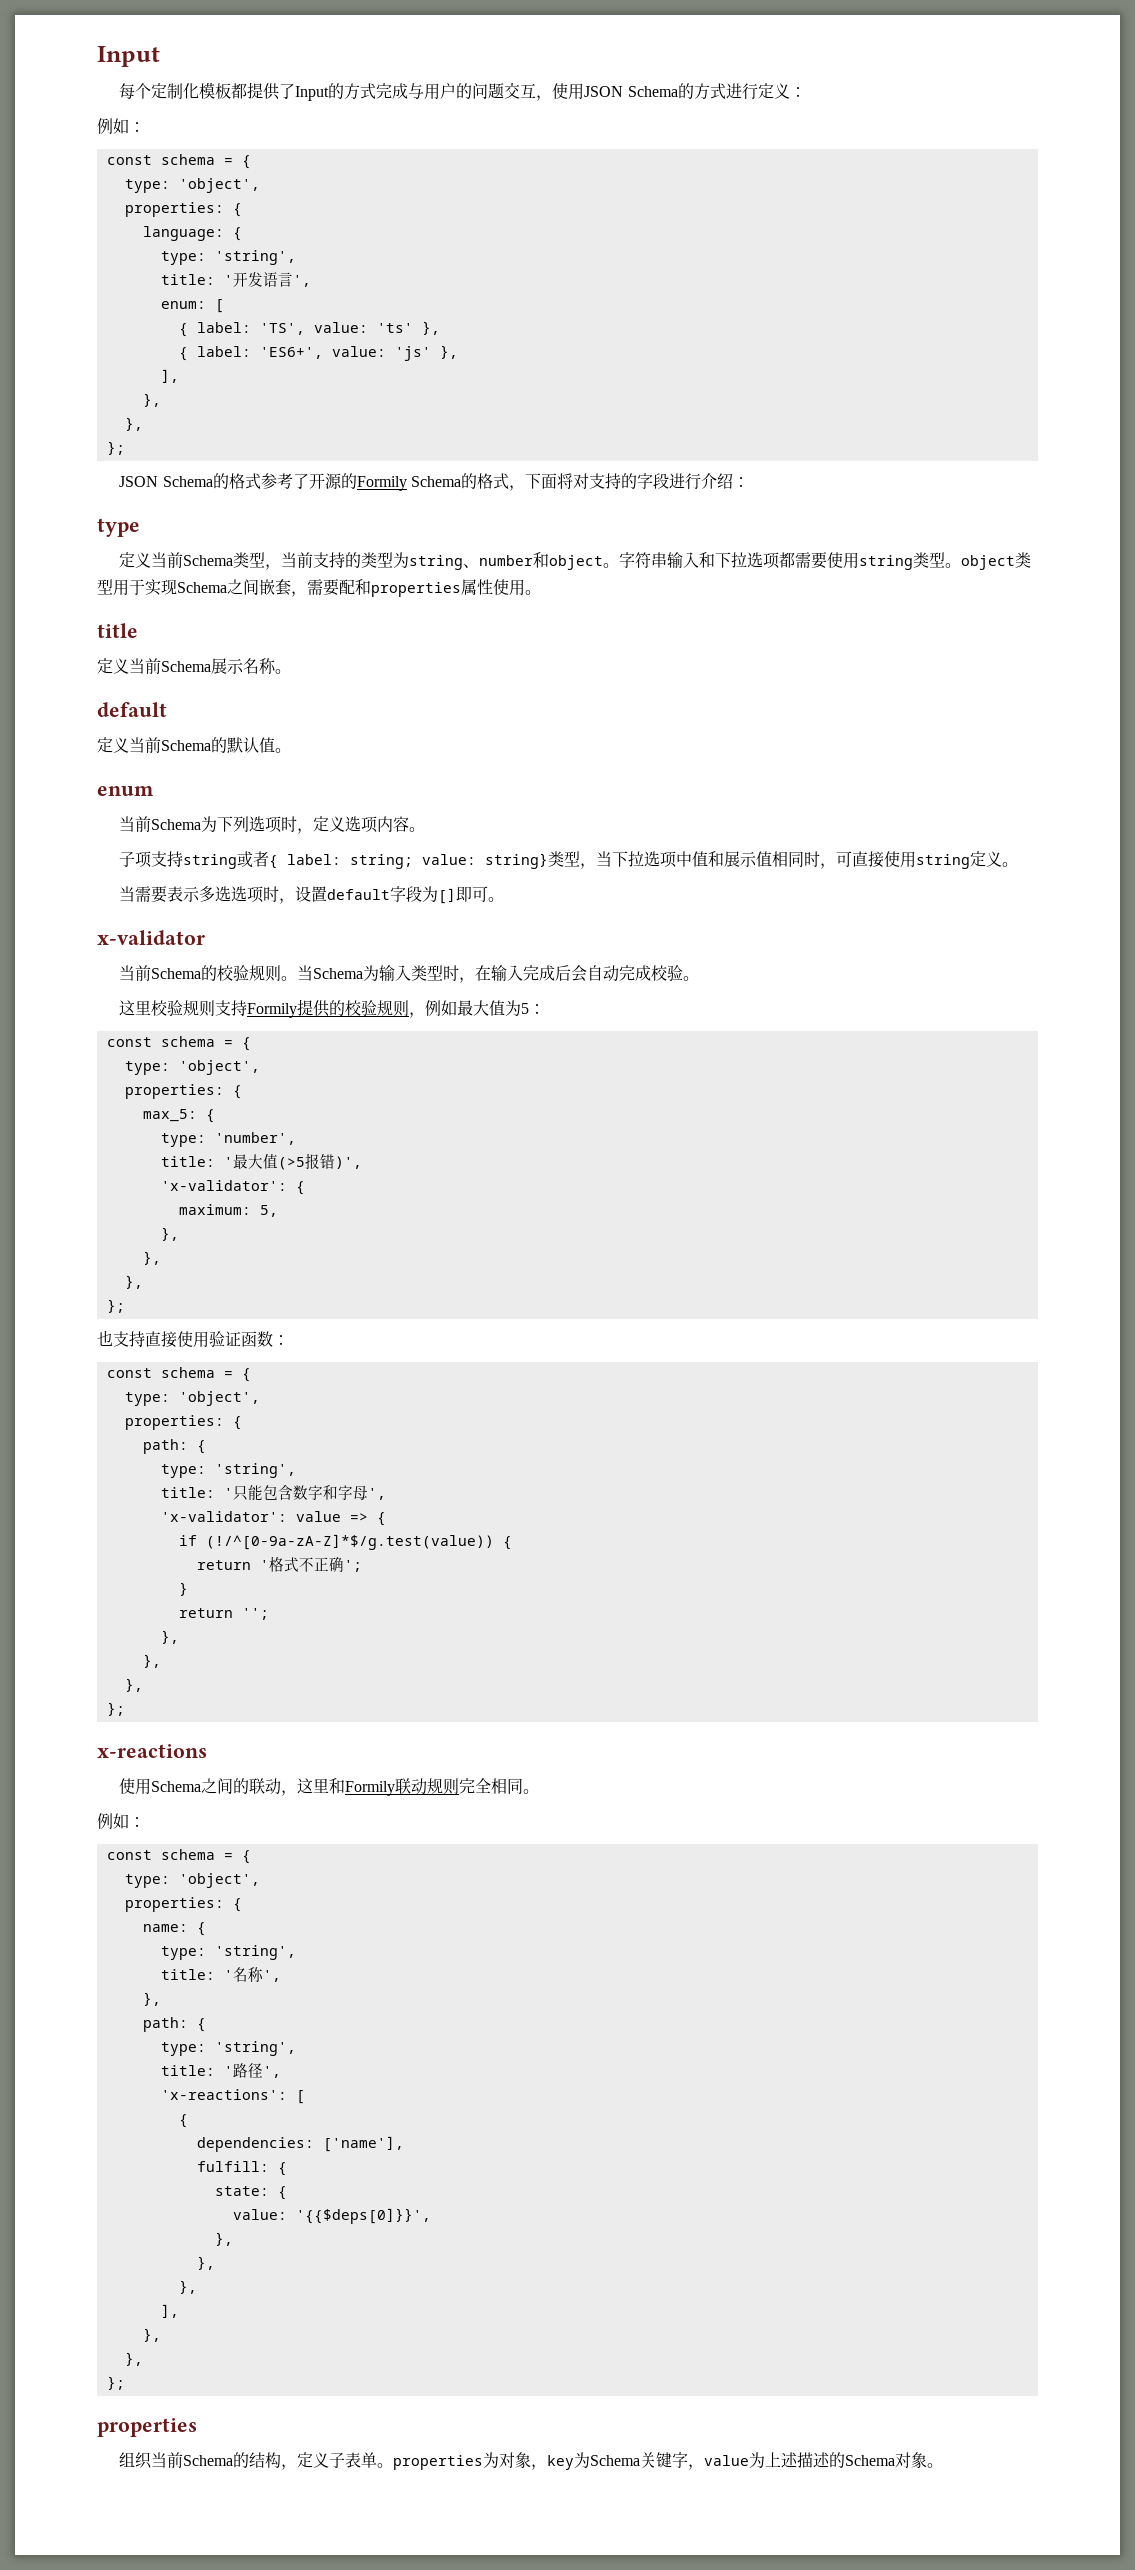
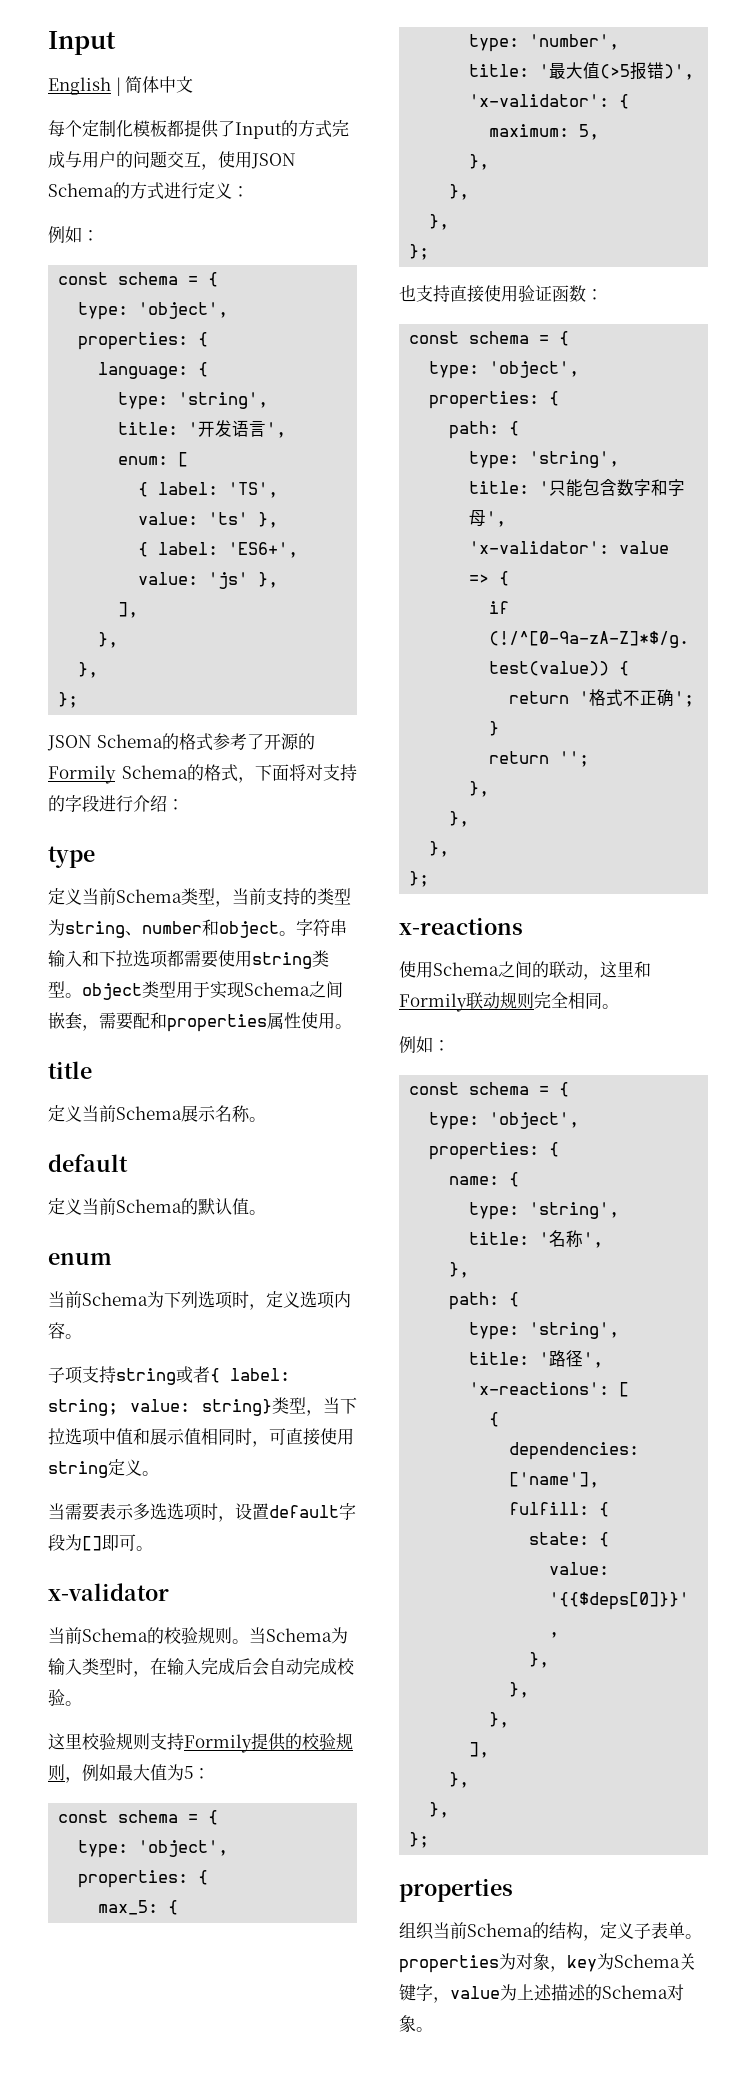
[97,46,160,67] Input -> [48,31,116,55] [48,76,194,96] Input // English | 简体中文

